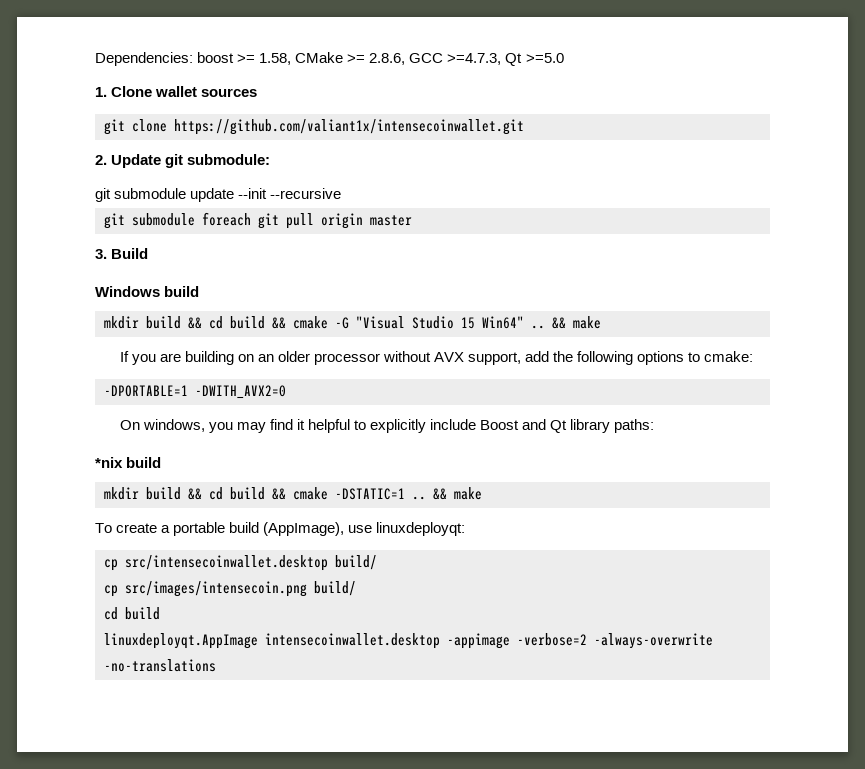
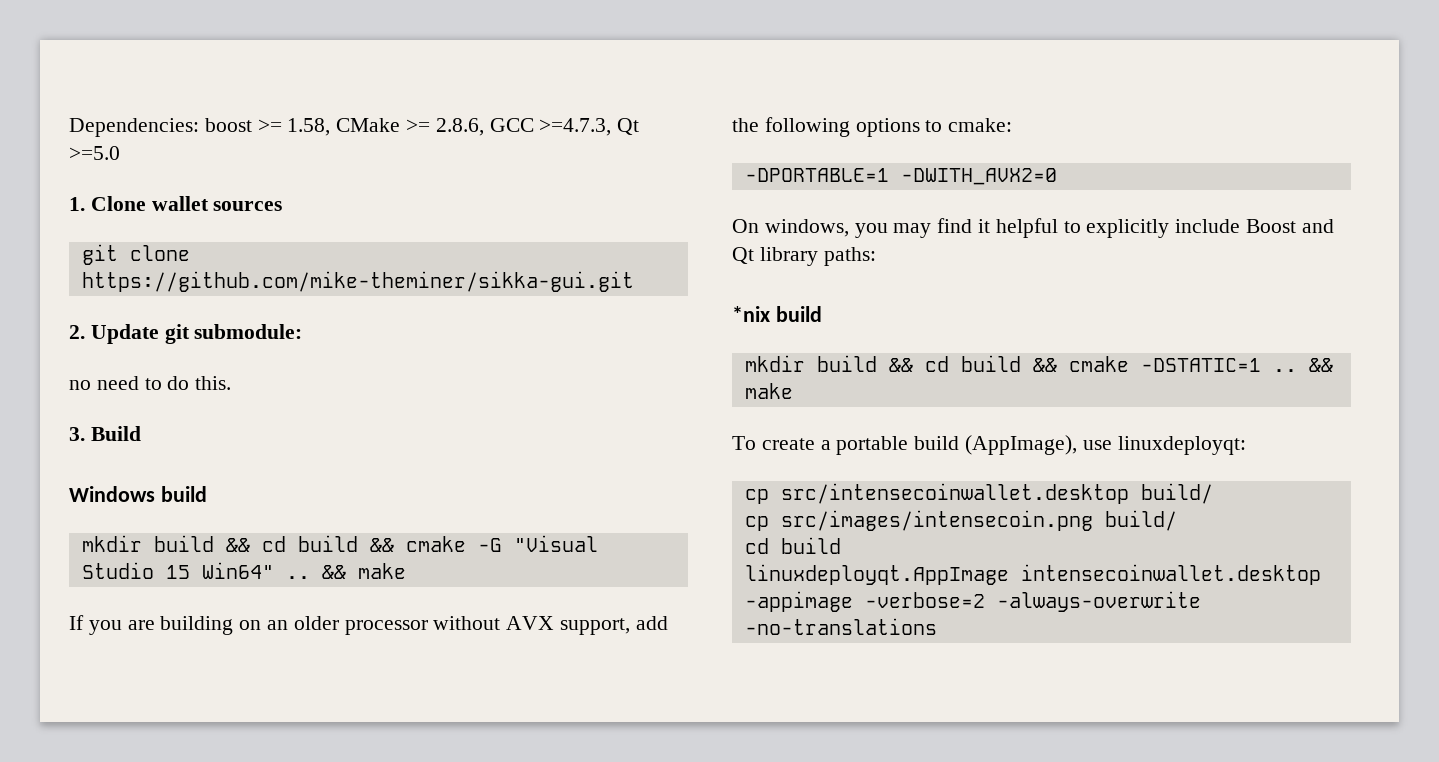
[174,119,524,135] https://github.com/valiant1x/intensecoinwallet.git -> [81,271,634,292] https://github.com/mike-theminer/sikka-gui.git
[95,188,342,202] [104,212,412,229] git submodule update --init --recursive // git submodule foreach git pull origin master -> [69,376,232,390] no need to do this.

